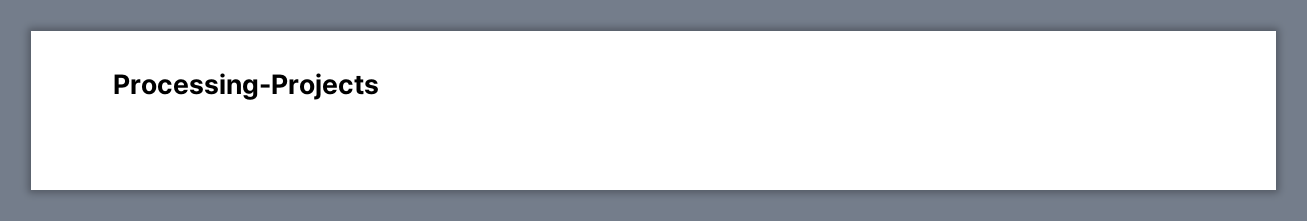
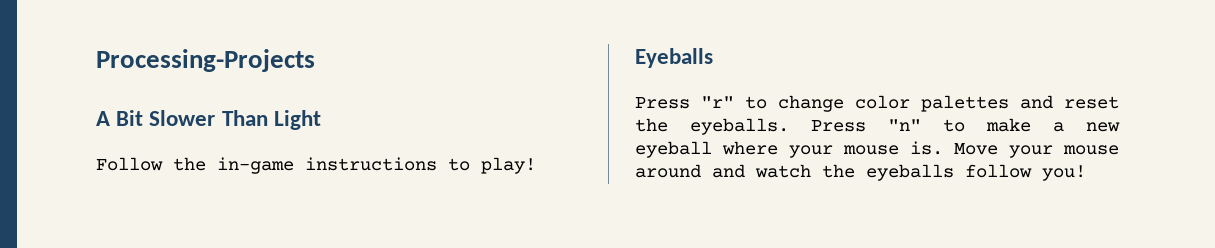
(379, 86) none -> [96,110,321,130] [96,157,536,174] [635,48,713,68] [635,95,1119,112] [635,118,1120,135] [635,141,1119,158] [635,164,1086,181] // A Bit Slower Than Light // Follow the in-game instructions to play! // Eyeballs // Press "r" to change color palettes and reset the eyeballs. Press "n" to make a new eyeball where your mouse is. Move your mouse around and watch the eyeballs follow you!

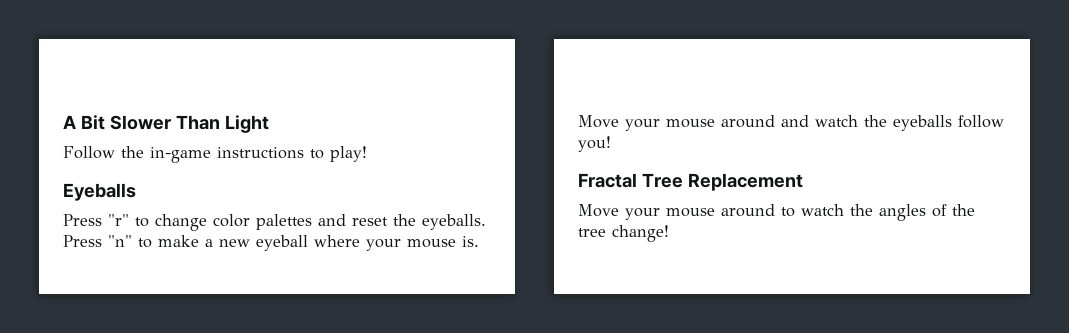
[96,49,315,72] Processing-Projects // -> (63, 122) none
(1086, 173) none -> [578,173,803,191] [578,204,975,221] [578,225,669,242] // Fractal Tree Replacement // Move your mouse around to watch the angles of the tree change!

